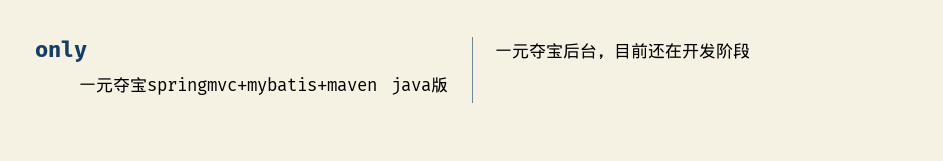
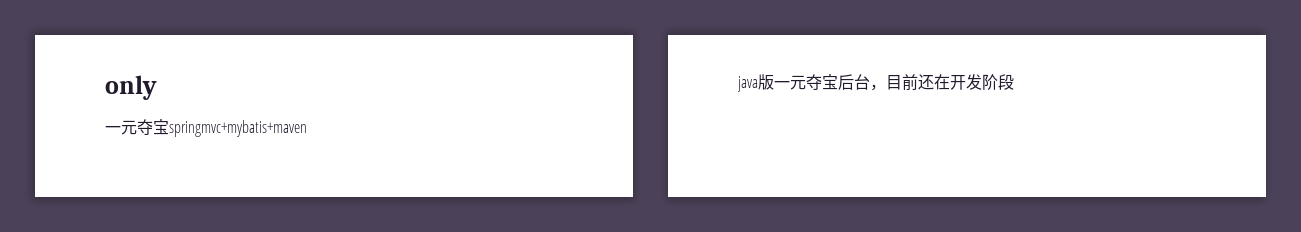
(377, 86) none -> (307, 128) //

